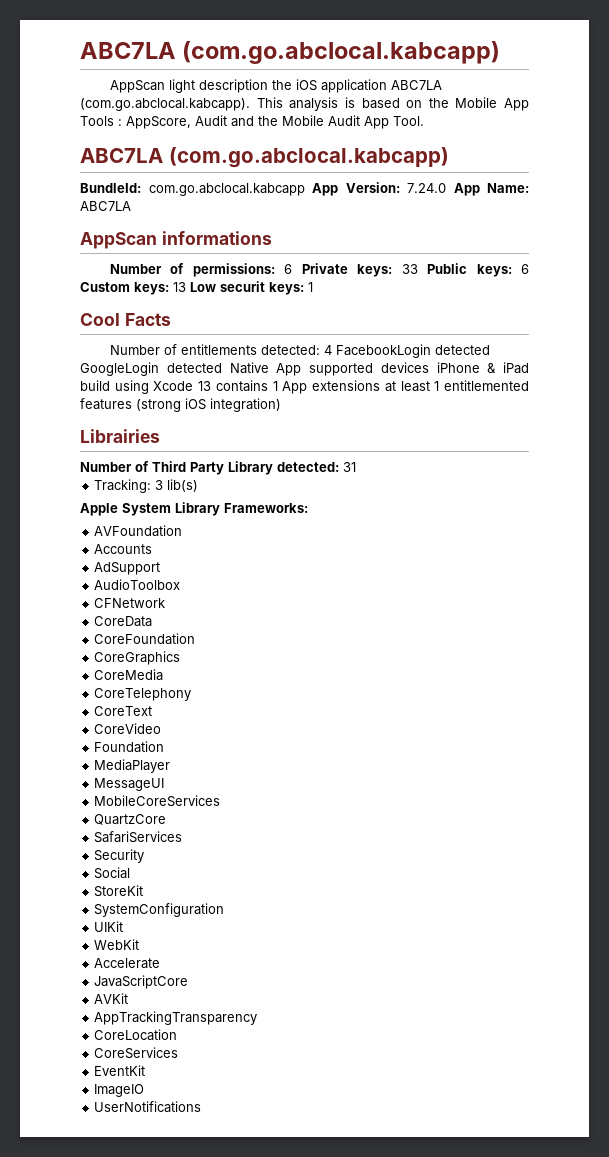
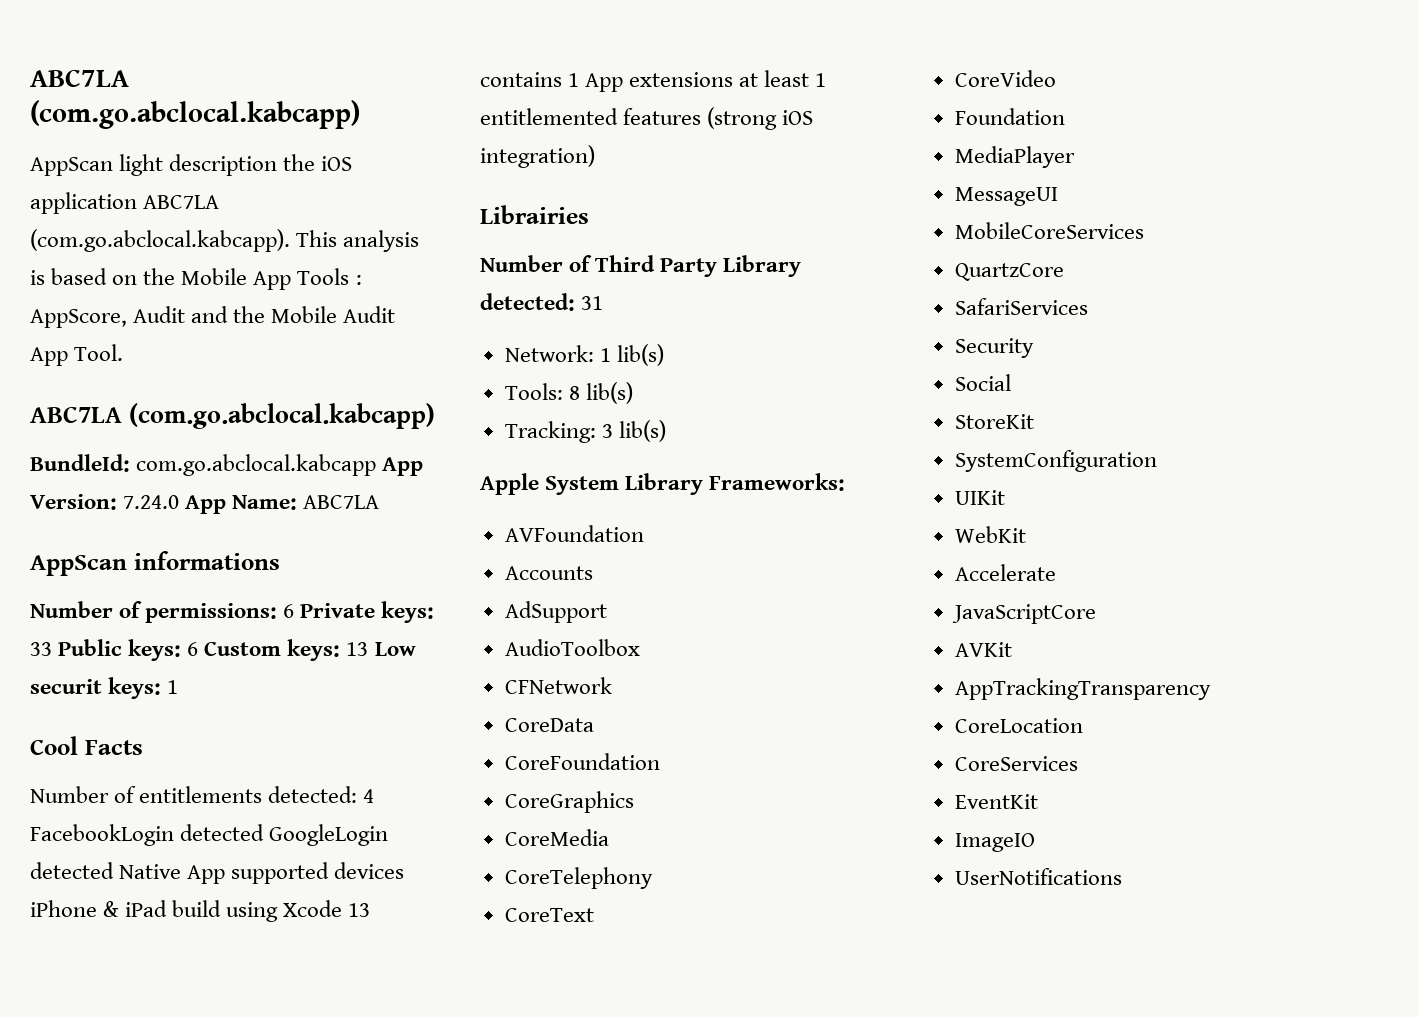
(356, 467) none -> [504,344,664,366] [504,382,633,404] // Network: 1 lib(s) // Tools: 8 lib(s)

